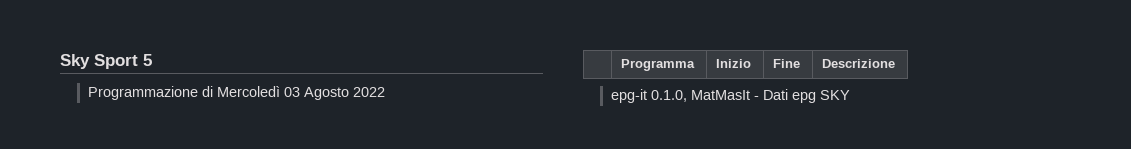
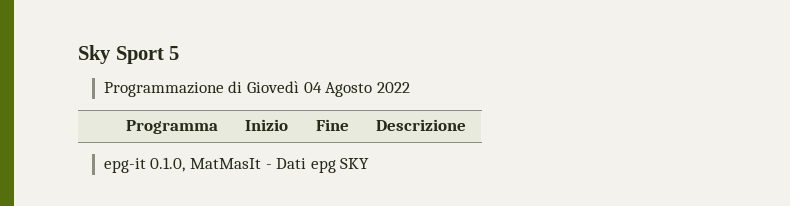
[216,86,300,97] Mercoledì 03 -> [247,81,322,93] Giovedì 04

